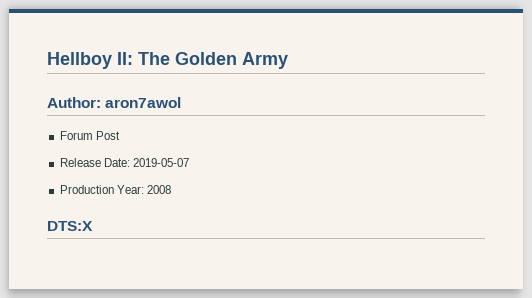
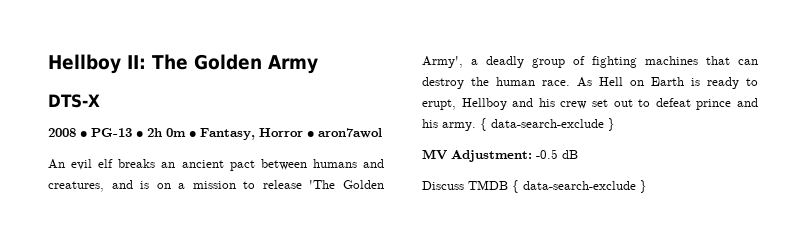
[47,97,182,108] [59,131,120,140] [59,158,189,167] [59,185,171,194] [47,221,93,231] Author: aron7awol // Forum Post // Release Date: 2019-05-07 // Production Year: 2008 // DTS:X -> [48,94,100,108] [48,128,382,140] [48,159,384,171] [48,180,384,192] [422,56,758,68] [422,77,758,89] [422,98,758,110] [422,118,615,131] [422,149,578,162] [422,180,647,193] DTS-X // 2008 • PG-13 • 2h 0m • Fantasy, Horror • aron7awol // An evil elf breaks an ancient pact between humans and creatures, and is on a mission to release 'The Golden Army', a deadly group of fighting machines that can destroy the human race. As Hell on Earth is ready to erupt, Hellboy and his crew set out to defeat prince and his army. { data-search-exclude } // MV Adjustment: -0.5 dB // Discuss TMDB { data-search-exclude }

